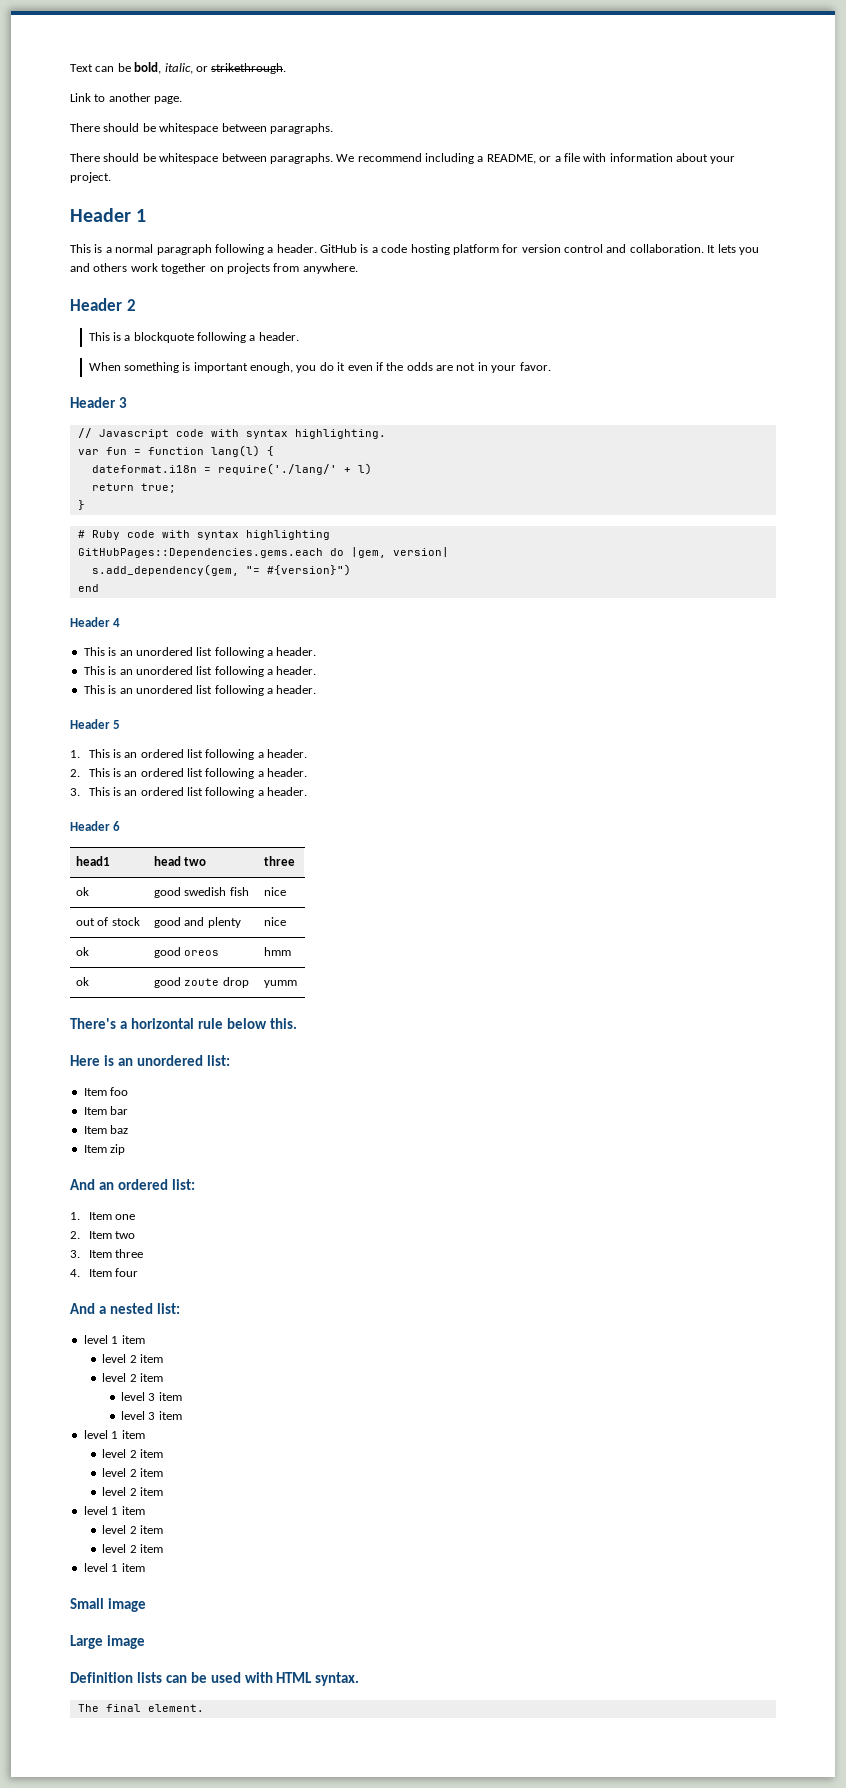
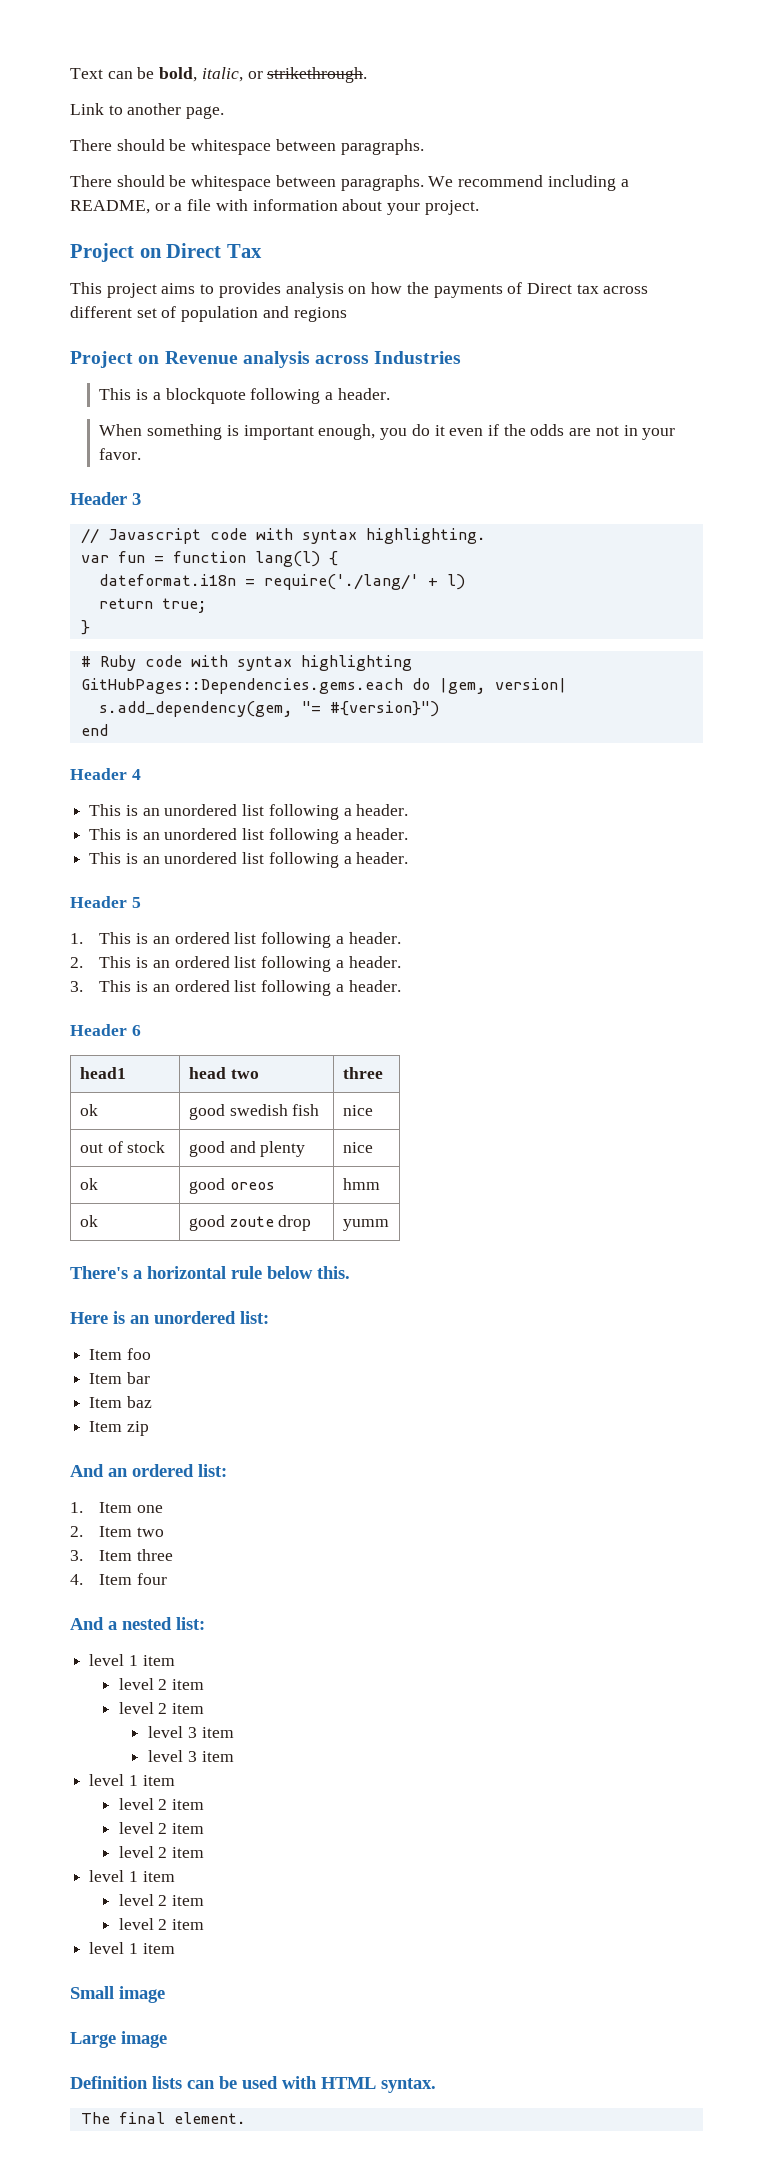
[70,208,147,222] [70,244,759,255] [70,263,358,274] [70,298,136,311] Header 1 // This is a normal paragraph following a header. GitHub is a code hosting platform for version control and collaboration. It lets you and others work together on projects from anywhere. // Header 2 -> [70,243,262,262] [70,282,649,298] [70,306,347,322] [70,351,462,368] Project on Direct Tax // This project aims to provides analysis on how the payments of Direct tax across different set of population and regions // Project on Revenue analysis across Industries

